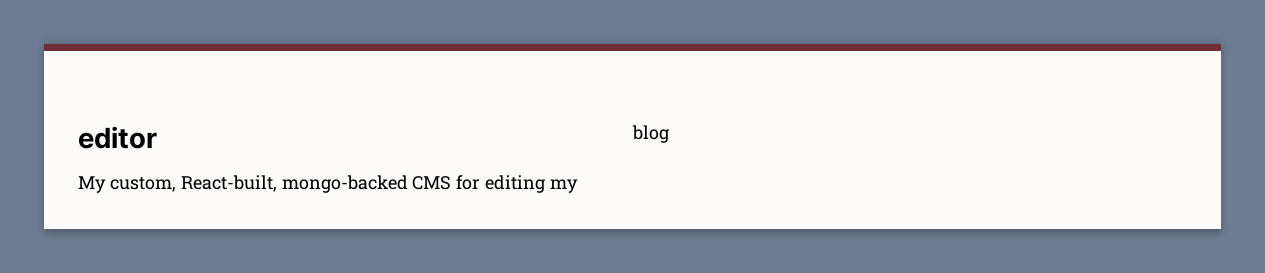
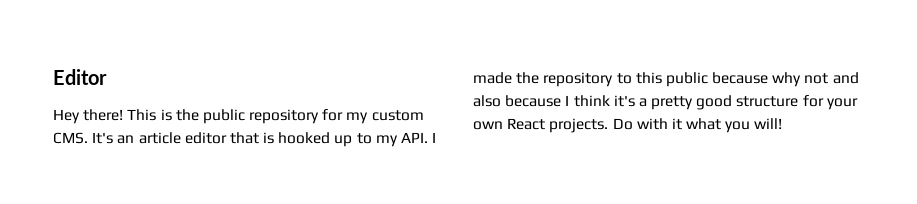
[78,126,157,149] [78,175,579,193] [632,125,669,143] editor // My custom, React-built, mongo-backed CMS for editing my blog -> [53,69,107,85] [53,109,424,124] [53,132,437,147] [473,72,859,87] [473,95,858,110] [473,118,783,133] Editor // Hey there! This is the public repository for my custom CMS. It's an article editor that is hooked up to my API. I made the repository to this public because why not and also because I think it's a pretty good structure for your own React projects. Do with it what you will!

